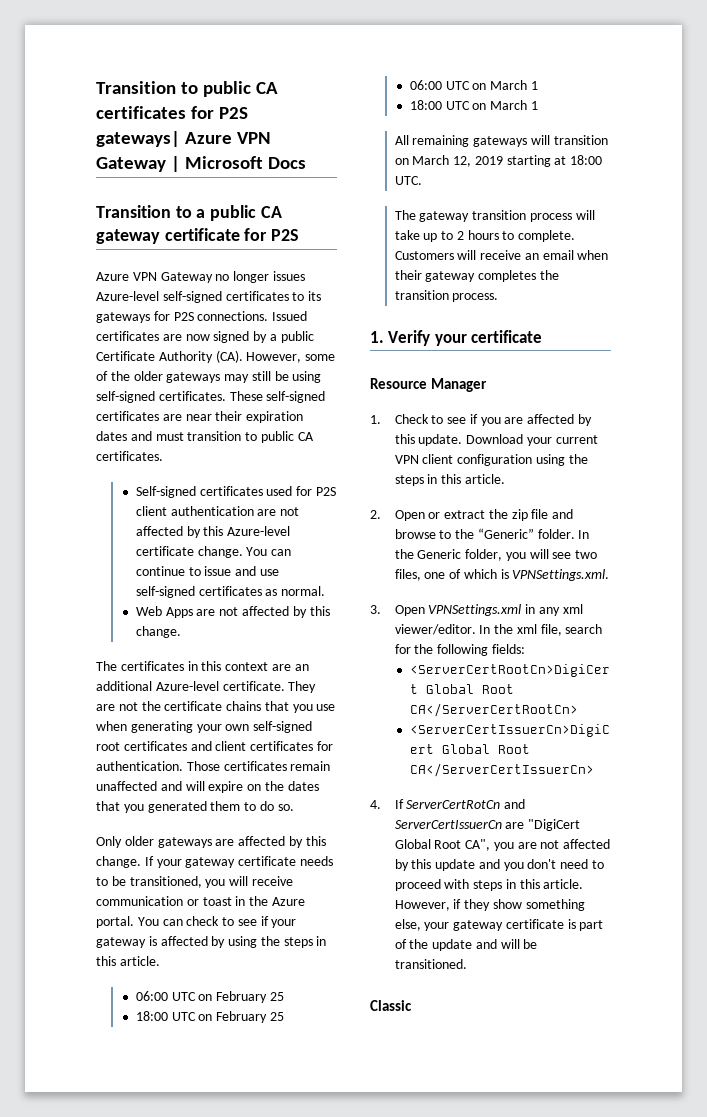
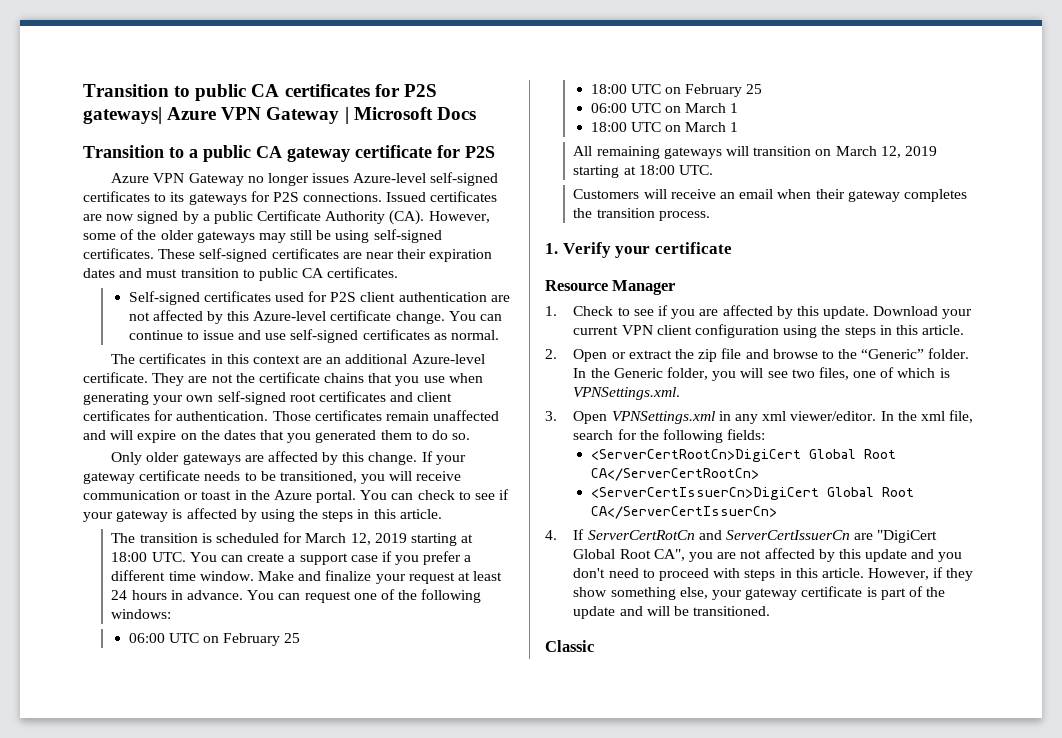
[135,606,330,618] [135,626,181,638] // Web Apps are not affected by this change. -> (499, 335) none
(160, 961) none -> [111,532,474,546] [111,551,472,565] [111,570,503,584] [111,589,482,603] [111,609,172,619] // The transition is scheduled for March 12, 2019 starting at 18:00 UTC. You can create a support case if you prefer a different time window. Make and finalize your request at least 24 hours in advance. You can request one of the following windows:
[394,210,595,222] [394,230,576,242] The gateway transition process will take up to 2 hours to complete. -> (714, 170) none

